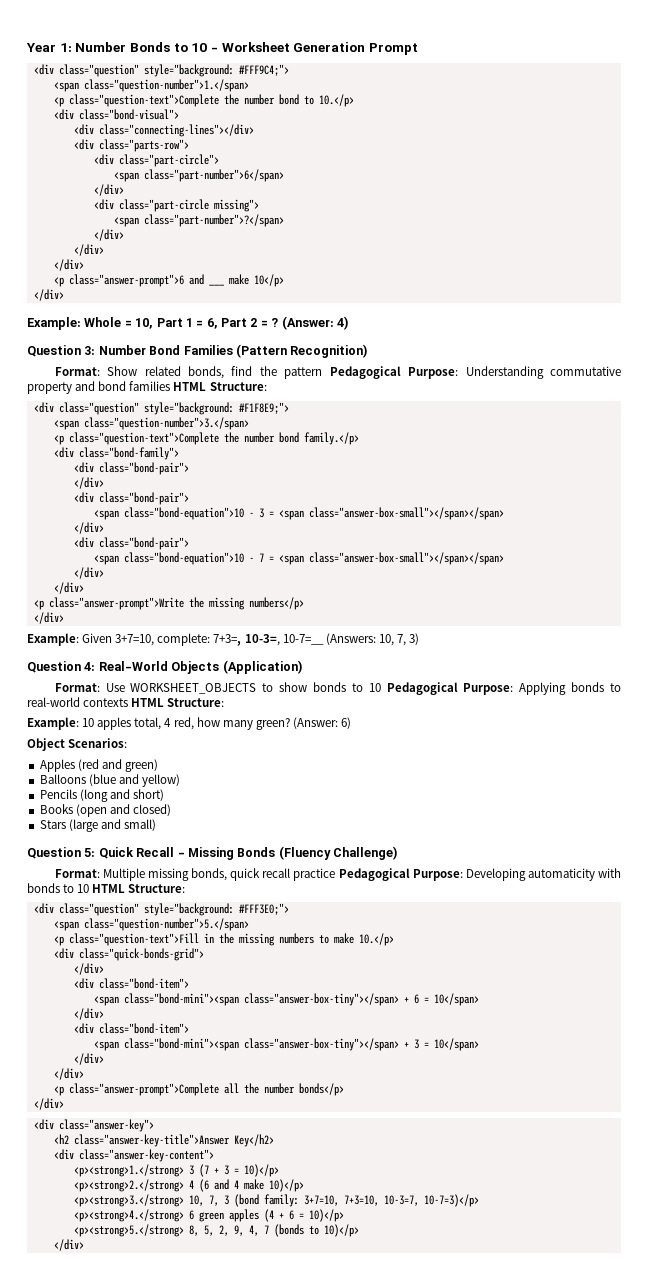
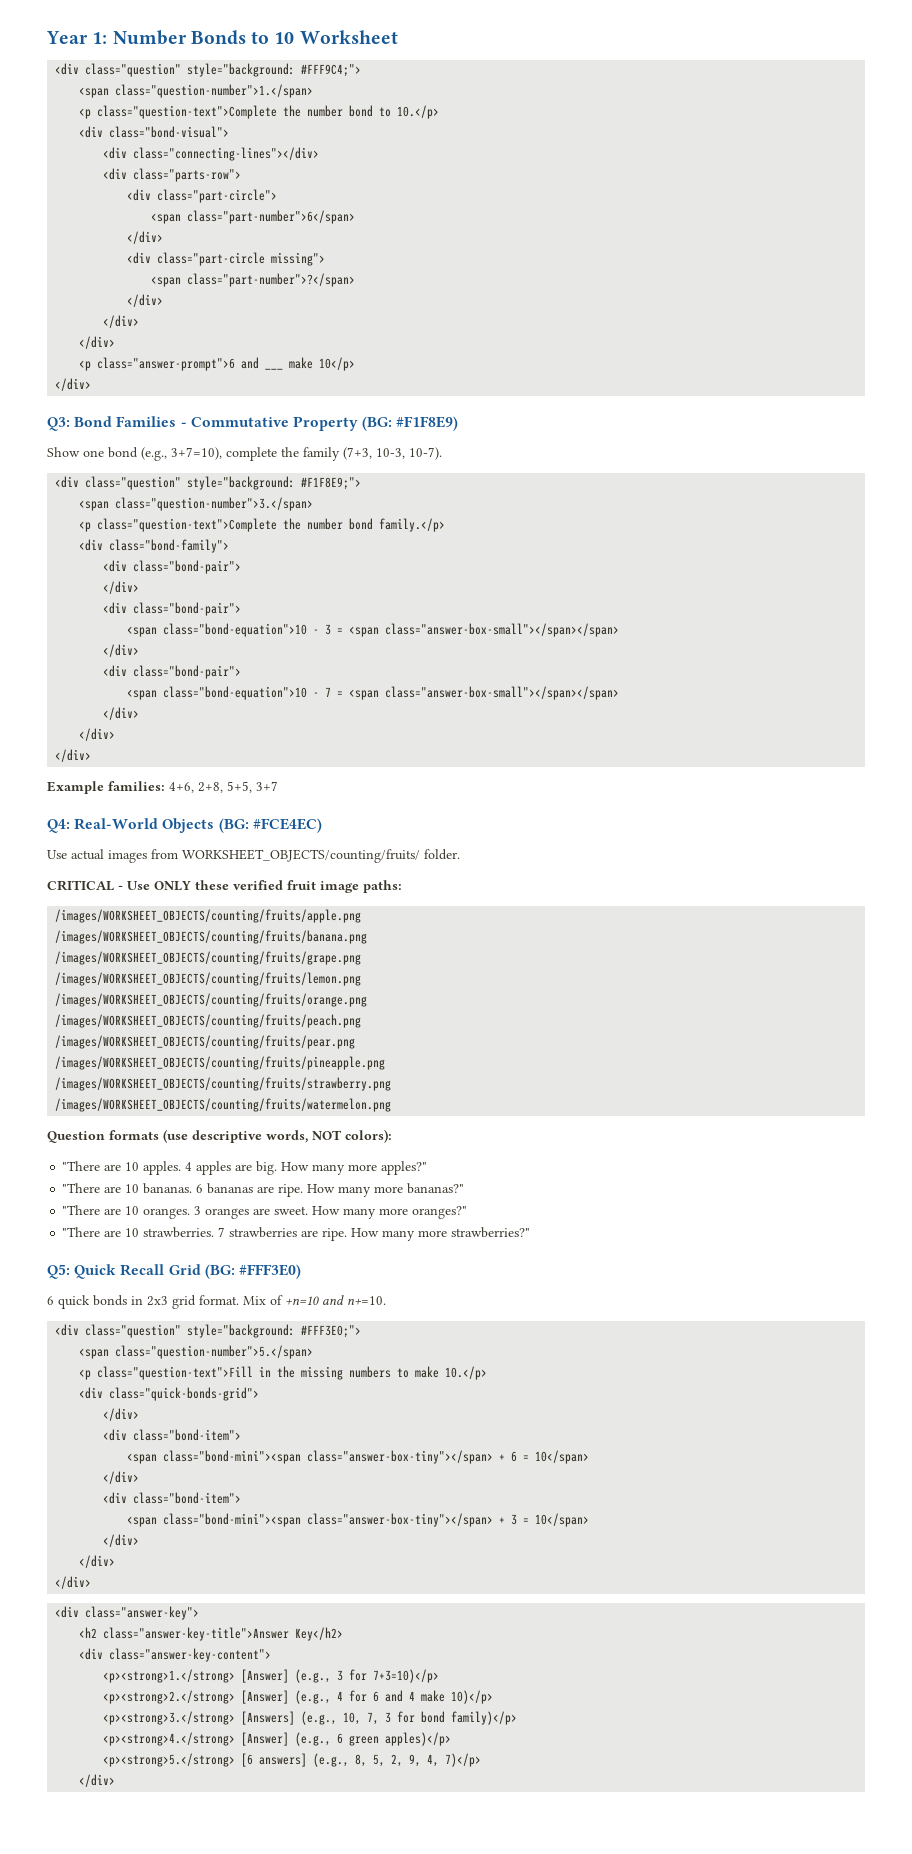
[210,47,218,52] - -> (295, 38) none
[293,42,418,55] Generation Prompt -> (398, 37) none
[27,316,349,330] [27,344,369,358] [54,366,621,379] [27,381,267,394] Example: Whole = 10, Part 1 = 6, Part 2 = ? (Answer: 4) // Question 3: Number Bond Families (Pattern Recognition) // Format: Show related bonds, find the pattern Pedagogical Purpose: Understanding commutative property and bond families HTML Structure: -> [47,416,459,431] [47,447,442,461] Q3: Bond Families - Commutative Property (BG: #F1F8E9) // Show one bond (e.g., 3+7=10), complete the family (7+3, 10-3, 10-7).
[33,597,304,610] [33,612,64,624] [27,633,420,646] [27,660,303,674] [54,682,621,695] [27,697,225,707] [27,717,352,730] [27,738,128,751] [39,759,158,772] [39,774,180,787] [39,789,164,802] [39,804,171,817] [39,819,156,832] [27,846,398,860] [54,868,621,881] [27,883,186,893] <p class="answer-prompt">Write the missing numbers</p> // </div> // Example: Given 3+7=10, complete: 7+3=, 10-3=, 10-7=__ (Answers: 10, 7, 3) // Question 4: Real-World Objects (Application) // Format: Use WORKSHEET_OBJECTS to show bonds to 10 Pedagogical Purpose: Applying bonds to real-world contexts HTML Structure: // Example: 10 apples total, 4 red, how many green? (Answer: 6) // Object Scenarios: // Apples (red and green) // Balloons (blue and yellow) // Pencils (long and short) // Books (open and closed) // Stars (large and small) // Question 5: Quick Recall - Missing Bonds (Fluency Challenge) // Format: Multiple missing bonds, quick recall practice Pedagogical Purpose: Developing automaticity with bonds to 10 HTML Structure: -> [55,749,92,762] [47,781,278,794] [47,818,322,833] [47,849,460,863] [47,880,402,893] [55,909,362,923] [55,930,368,944] [55,951,362,965] [55,972,362,986] [55,993,368,1007] [55,1014,362,1028] [55,1035,356,1049] [55,1056,386,1070] [55,1077,392,1091] [55,1098,392,1112] [47,1129,392,1143] [62,1161,428,1175] [62,1183,465,1197] [62,1205,468,1219] [62,1227,531,1241] [47,1264,301,1279] [47,1295,386,1309] </div> // Example families: 4+6, 2+8, 5+5, 3+7 // Q4: Real-World Objects (BG: #FCE4EC) // Use actual images from WORKSHEET_OBJECTS/counting/fruits/ folder. // CRITICAL - Use ONLY these verified fruit image paths: // /images/WORKSHEET_OBJECTS/counting/fruits/apple.png // /images/WORKSHEET_OBJECTS/counting/fruits/banana.png // /images/WORKSHEET_OBJECTS/counting/fruits/grape.png // /images/WORKSHEET_OBJECTS/counting/fruits/lemon.png // /images/WORKSHEET_OBJECTS/counting/fruits/orange.png // /images/WORKSHEET_OBJECTS/counting/fruits/peach.png // /images/WORKSHEET_OBJECTS/counting/fruits/pear.png // /images/WORKSHEET_OBJECTS/counting/fruits/pineapple.png // /images/WORKSHEET_OBJECTS/counting/fruits/strawberry.png // /images/WORKSHEET_OBJECTS/counting/fruits/watermelon.png // Question formats (use descriptive words, NOT colors): // "There are 10 apples. 4 apples are big. How many more apples?" // "There are 10 bananas. 6 bananas are ripe. How many more bananas?" // "There are 10 oranges. 3 oranges are sweet. How many more oranges?" // "There are 10 strawberries. 7 strawberries are ripe. How many more strawberries?" // Q5: Quick Recall Grid (BG: #FFF3E0) // 6 quick bonds in 2x3 grid format. Mix of +n=10 and n+=10.
[53,1083,344,1096] // <p class="answer-prompt">Complete all the number bonds</p> -> (116, 1561) none
[188,1164,279,1177] [73,1179,209,1192] 3 (7 + 3 = 10)</p> // <p><strong>2.</strong> 4 (6 -> [241,1669,440,1683] [103,1690,380,1704] [Answer] (e.g., 3 for 7+3=10)</p> // <p><strong>2.</strong> [Answer] (e.g., 4 for 6
(184, 1200) none -> [241,1711,338,1725] [Answers] (e.g.,
[233,1194,479,1207] [73,1209,344,1222] [73,1224,184,1237] (bond family: 3+7=10, 7+3=10, 10-3=7, 10-7=3)</p> // <p><strong>4.</strong> 6 green apples (4 + 6 = 10)</p> // <p><strong>5.</strong> -> [397,1711,518,1725] [103,1732,452,1746] [103,1753,350,1767] for bond family)</p> // <p><strong>4.</strong> [Answer] (e.g., 6 green apples)</p> // <p><strong>5.</strong> [6 answers] (e.g.,
[263,1224,359,1237] 7 (bonds to 10)</p> -> [445,1753,482,1767] 7)</p>

